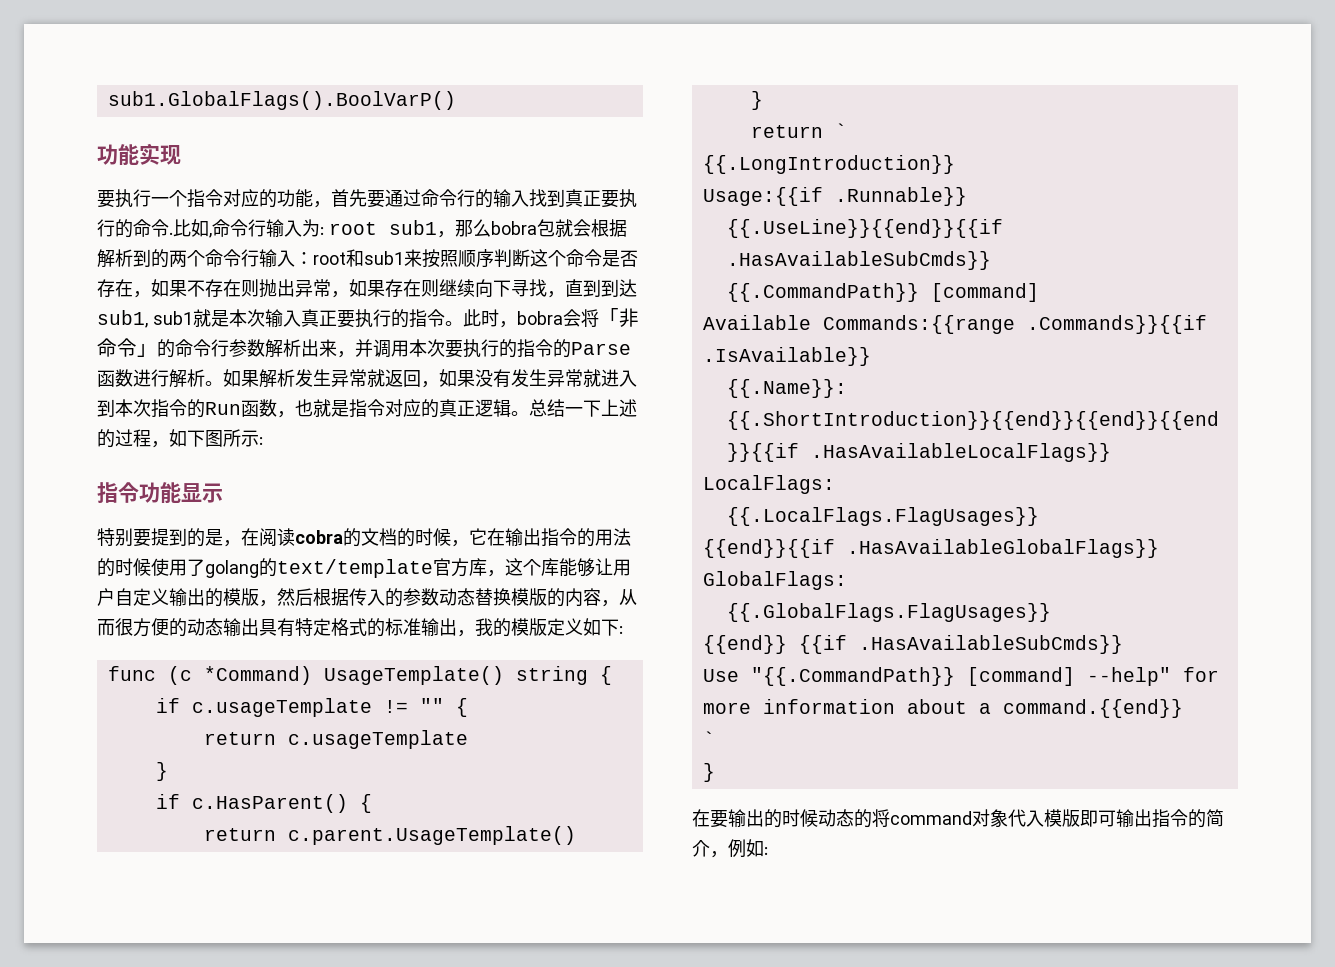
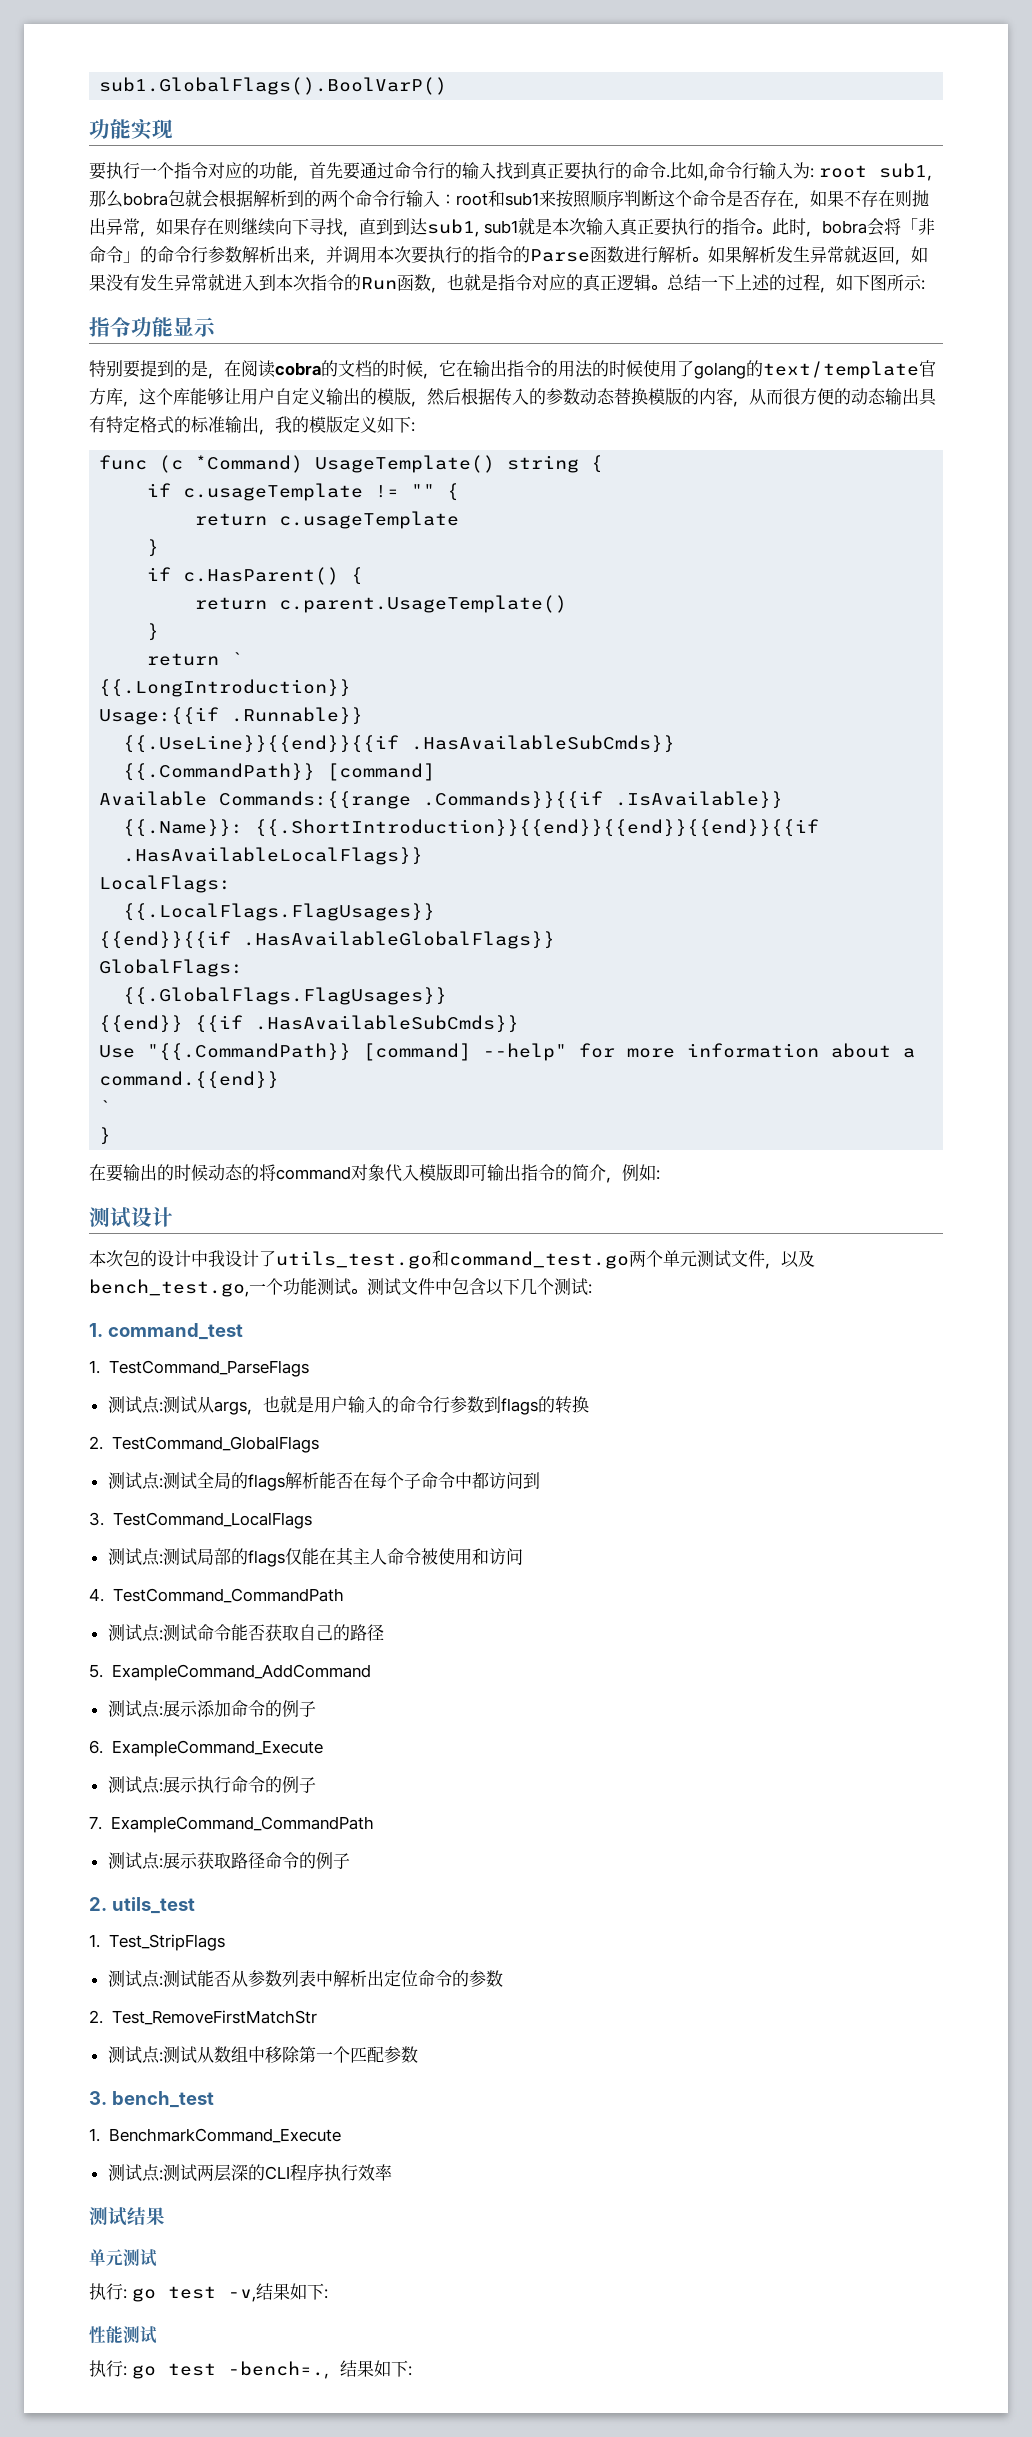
(768, 851) none -> [89,1207,173,1228] [89,1250,815,1269] [89,1278,592,1297] [89,1323,243,1340] [89,1360,309,1377] [107,1395,589,1415] [89,1436,319,1453] [107,1472,540,1491] [89,1512,312,1529] [107,1547,523,1567] [89,1588,344,1603] [107,1624,384,1642] [89,1664,371,1681] [107,1700,316,1718] [89,1740,323,1757] [107,1776,316,1794] [89,1816,374,1833] [107,1852,350,1870] [89,1897,195,1914] [89,1934,225,1951] [107,1970,503,1988] [89,2010,317,2025] [107,2046,418,2064] [89,2091,214,2108] [89,2128,341,2143] [107,2164,392,2182] [89,2207,165,2226] [89,2249,157,2267] [89,2283,328,2302] [89,2326,157,2344] [89,2360,412,2379] // 测试设计 // 本次包的设计中我设计了utils_test.go和command_test.go两个单元测试文件，以及bench_test.go,一个功能测试。测试文件中包含以下几个测试: // 1. command_test // 1. TestCommand_ParseFlags // 测试点:测试从args，也就是用户输入的命令行参数到flags的转换 // 2. TestCommand_GlobalFlags // 测试点:测试全局的flags解析能否在每个子命令中都访问到 // 3. TestCommand_LocalFlags // 测试点:测试局部的flags仅能在其主人命令被使用和访问 // 4. TestCommand_CommandPath // 测试点:测试命令能否获取自己的路径 // 5. ExampleCommand_AddCommand // 测试点:展示添加命令的例子 // 6. ExampleCommand_Execute // 测试点:展示执行命令的例子 // 7. ExampleCommand_CommandPath // 测试点:展示获取路径命令的例子 // 2. utils_test // 1. Test_StripFlags // 测试点:测试能否从参数列表中解析出定位命令的参数 // 2. Test_RemoveFirstMatchStr // 测试点:测试从数组中移除第一个匹配参数 // 3. bench_test // 1. BenchmarkCommand_Execute // 测试点:测试两层深的CLI程序执行效率 // 测试结果 // 单元测试 // 执行: go test -v,结果如下: // 性能测试 // 执行: go test -bench=.，结果如下:

